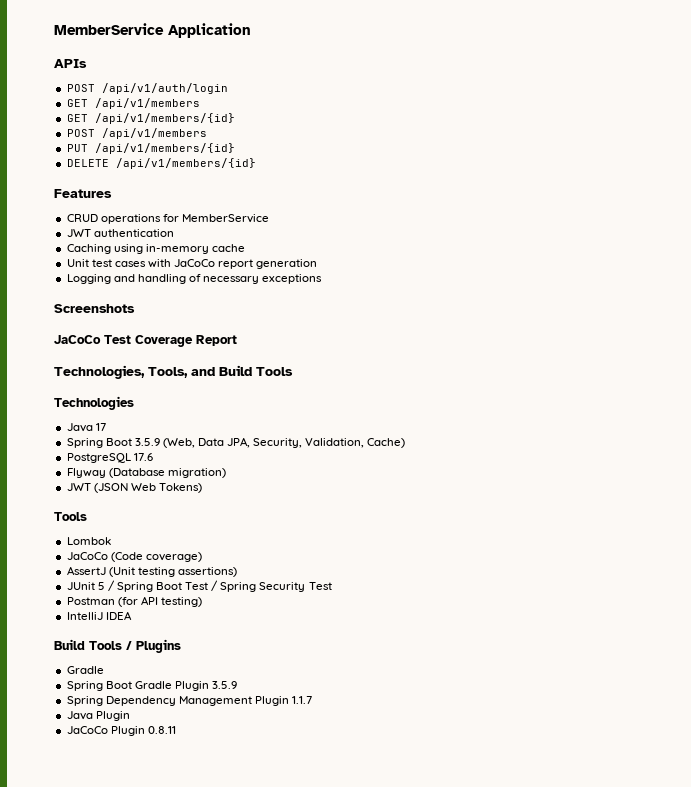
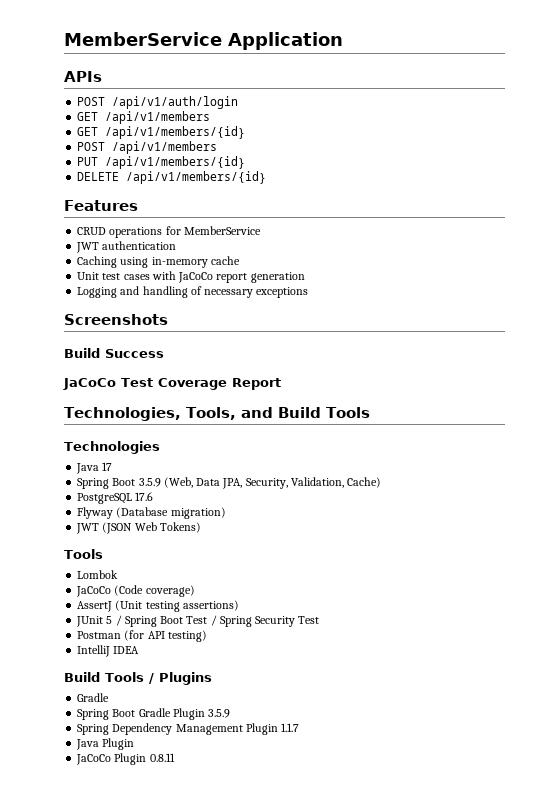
(135, 308) none -> [64,348,164,358] // Build Success

